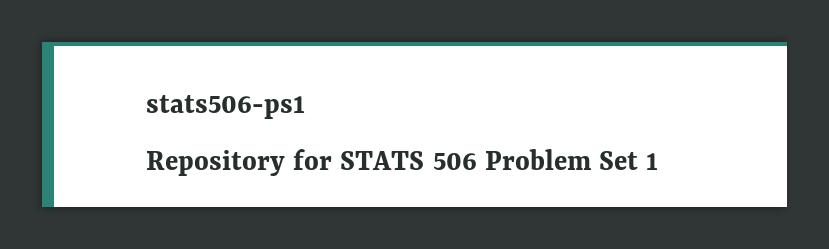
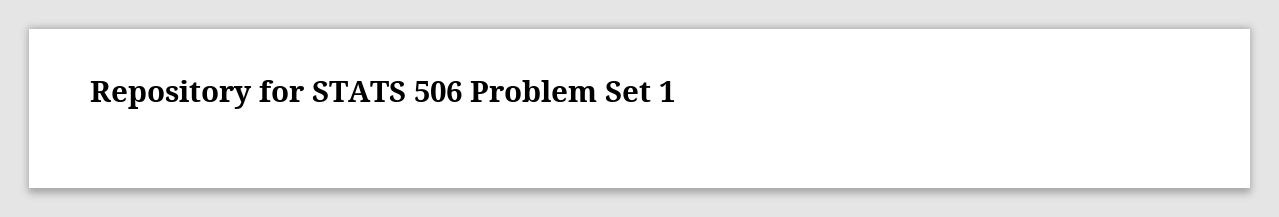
[146,95,305,119] stats506-ps1 // -> (90, 94) none

